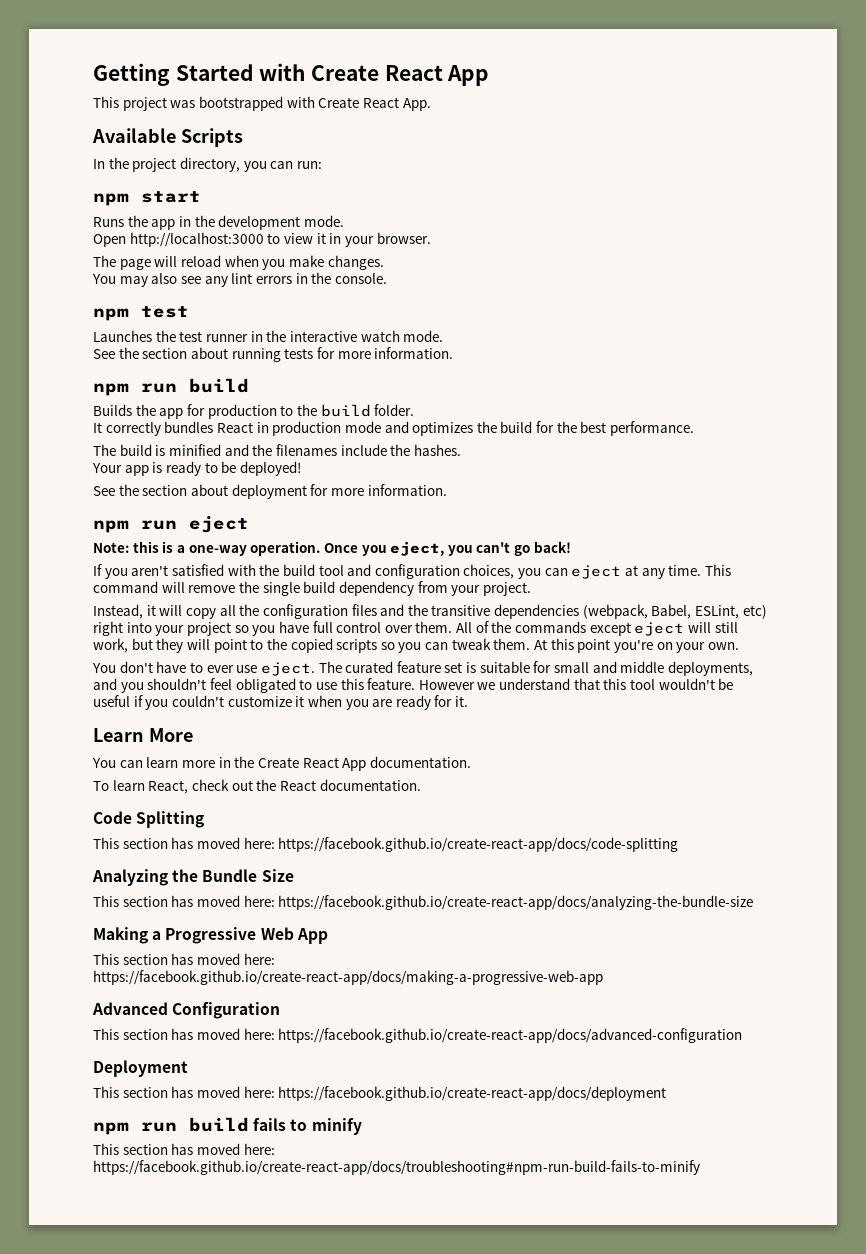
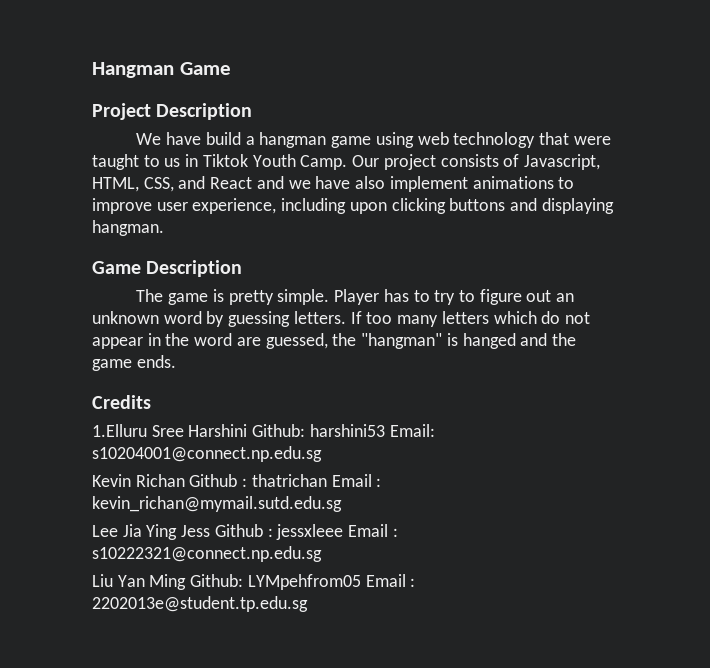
[93,63,490,86] [93,96,431,111] [92,128,243,147] [93,157,322,172] [93,191,201,206] [93,215,344,230] [93,232,431,247] [93,255,384,270] [92,272,387,287] [93,306,189,321] [93,330,444,342] [93,347,454,362] [93,378,249,396] [93,404,415,419] [93,421,695,436] [93,444,461,456] [92,461,301,476] [93,484,447,499] [93,515,249,533] [93,541,571,556] [93,564,731,579] [93,581,531,596] [93,604,767,619] [93,621,738,636] [93,638,739,653] [92,661,753,676] [93,678,734,693] [93,695,469,710] [93,728,193,742] [92,756,471,771] [93,779,421,794] [93,811,205,828] [93,837,679,852] [92,869,294,886] [93,895,754,910] [93,927,328,944] [93,953,275,965] [93,970,603,985] [92,1002,281,1019] [93,1028,743,1043] [93,1060,188,1077] [93,1086,667,1101] [93,1117,362,1135] [93,1143,275,1155] [93,1160,700,1175] Getting Started with Create React App // This project was bootstrapped with Create React App. // Available Scripts // In the project directory, you can run: // npm start // Runs the app in the development mode. // Open http://localhost:3000 to view it in your browser. // The page will reload when you make changes. // You may also see any lint errors in the console. // npm test // Launches the test runner in the interactive watch mode. // See the section about running tests for more information. // npm run build // Builds the app for production to the build folder. // It correctly bundles React in production mode and optimizes the build for the best performance. // The build is minified and the filenames include the hashes. // Your app is ready to be deployed! // See the section about deployment for more information. // npm run eject // Note: this is a one-way operation. Once you eject, you can't go back! // If you aren't satisfied with the build tool and configuration choices, you can eject at any time. This command will remove the single build dependency from your project. // Instead, it will copy all the configuration files and the transitive dependencies (webpack, Babel, ESLint, etc) right into your project so you have full control over them. All of the commands except eject will still work, but they will point to the copied scripts so you can tweak them. At this point you're on your own. // You don't have to ever use eject. The curated feature set is suitable for small and middle deployments, and you shouldn't feel obligated to use this feature. However we understand that this tool wouldn't be useful if you couldn't customize it when you are ready for it. // Learn More // You can learn more in the Create React App documentation. // To learn React, check out the React documentation. // Code Splitting // This section has moved here: https://facebook.github.io/create-react-app/docs/code-splitting // Analyzing the Bundle Size // This section has moved here: https://facebook.github.io/create-react-app/docs/analyzing-the-bundle-size // Making a Progressive Web App // This section has moved here: https://facebook.github.io/create-react-app/docs/making-a-progressive-web-app // Advanced Configuration // This section has moved here: https://facebook.github.io/create-react-app/docs/advanced-configuration // Deployment // This section has moved here: https://facebook.github.io/create-react-app/docs/deployment // npm run build fails to minify // This section has moved here: https://facebook.github.io/create-react-app/docs/troubleshooting#npm-run-build-fails-to-minify -> [92,62,231,78] [92,103,253,120] [136,132,611,148] [92,154,600,170] [92,176,575,192] [92,198,614,214] [92,220,164,236] [92,260,243,277] [136,289,575,305] [92,311,590,327] [92,333,576,349] [92,355,176,371] [92,395,151,409] [92,424,435,437] [92,446,322,462] [92,474,382,487] [92,496,342,512] [92,524,398,540] [92,546,322,562] [92,574,416,590] [92,596,308,612] Hangman Game // Project Description // We have build a hangman game using web technology that were taught to us in Tiktok Youth Camp. Our project consists of Javascript, HTML, CSS, and React and we have also implement animations to improve user experience, including upon clicking buttons and displaying hangman. // Game Description // The game is pretty simple. Player has to try to figure out an unknown word by guessing letters. If too many letters which do not appear in the word are guessed, the "hangman" is hanged and the game ends. // Credits // 1.Elluru Sree Harshini Github: harshini53 Email: s10204001@connect.np.edu.sg // Kevin Richan Github : thatrichan Email : kevin_richan@mymail.sutd.edu.sg // Lee Jia Ying Jess Github : jessxleee Email : s10222321@connect.np.edu.sg // Liu Yan Ming Github: LYMpehfrom05 Email : 2202013e@student.tp.edu.sg

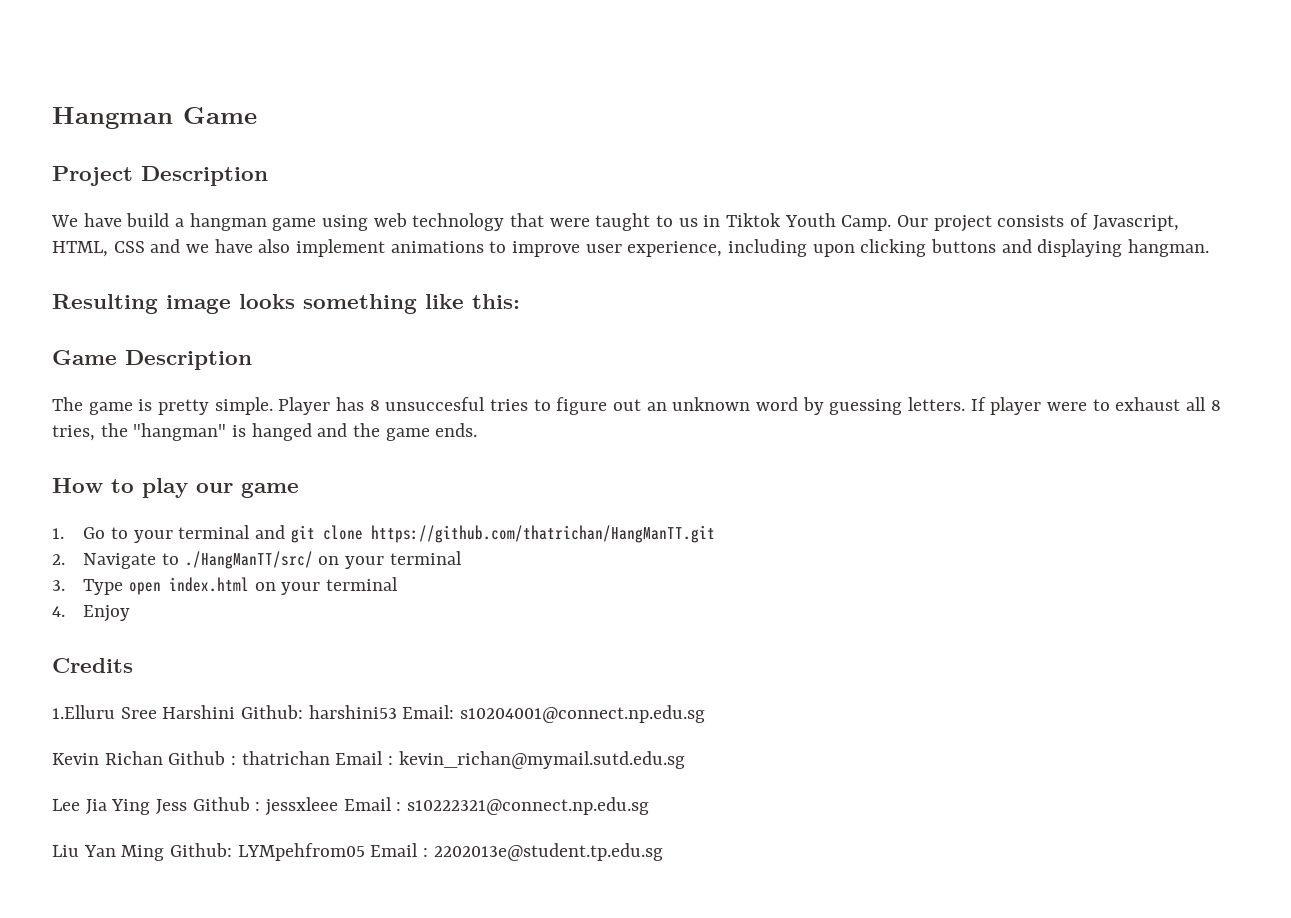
[143,176,253,192] CSS, and React -> [113,241,145,253] CSS
(164, 228) none -> [52,294,520,314] // Resulting image looks something like this:
[413,290,456,305] to try -> [369,397,529,411] 8 unsuccesful tries
[366,311,590,327] [92,333,328,349] too many letters which do not appear in the word are guessed, -> [990,397,1221,415] [52,425,95,441] player were to exhaust all 8 tries,
(176, 361) none -> [52,478,299,498] [52,525,715,543] [52,551,462,569] [52,577,398,595] [52,605,131,622] // How to play our game // 1. Go to your terminal and git clone https://github.com/thatrichan/HangManTT.git // 2. Navigate to ./HangManTT/src/ on your terminal // 3. Type open index.html on your terminal // 4. Enjoy

